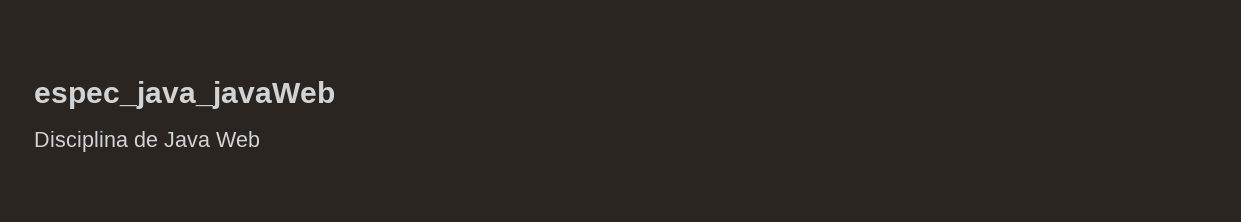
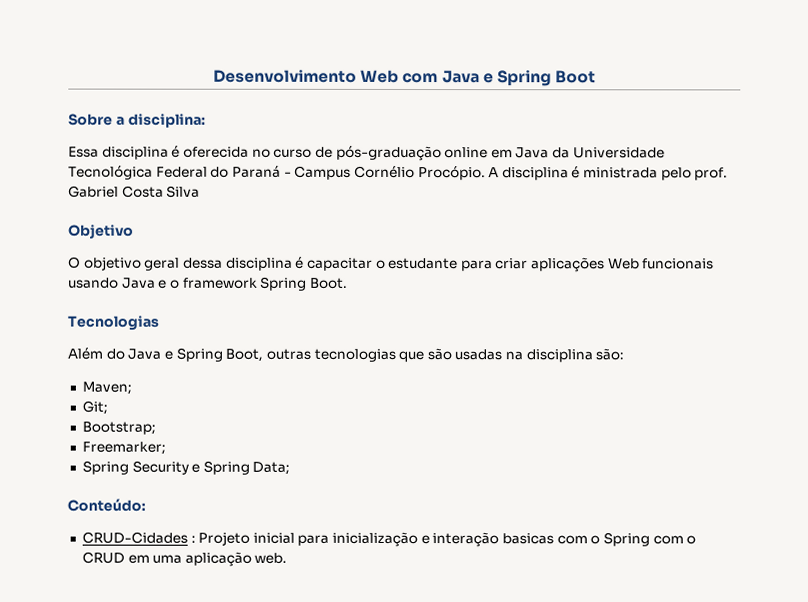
[34,81,335,109] [34,131,260,152] espec_java_javaWeb // Disciplina de Java Web -> [212,69,597,87] [68,113,206,128] [68,145,665,162] [68,165,729,181] [68,185,201,198] [68,224,134,239] [68,256,715,273] [68,276,348,291] [67,315,159,331] [67,347,625,363] [81,381,132,395] [81,400,108,415] [81,421,156,435] [81,441,166,455] [81,460,291,475] [67,498,146,512] [81,531,697,548] [81,551,288,567] Desenvolvimento Web com Java e Spring Boot // Sobre a disciplina: // Essa disciplina é oferecida no curso de pós-graduação online em Java da Universidade Tecnológica Federal do Paraná - Campus Cornélio Procópio. A disciplina é ministrada pelo prof. Gabriel Costa Silva // Objetivo // O objetivo geral dessa disciplina é capacitar o estudante para criar aplicações Web funcionais usando Java e o framework Spring Boot. // Tecnologias // Além do Java e Spring Boot, outras tecnologias que são usadas na disciplina são: // Maven; // Git; // Bootstrap; // Freemarker; // Spring Security e Spring Data; // Conteúdo: // CRUD-Cidades : Projeto inicial para inicialização e interação basicas com o Spring com o CRUD em uma aplicação web.

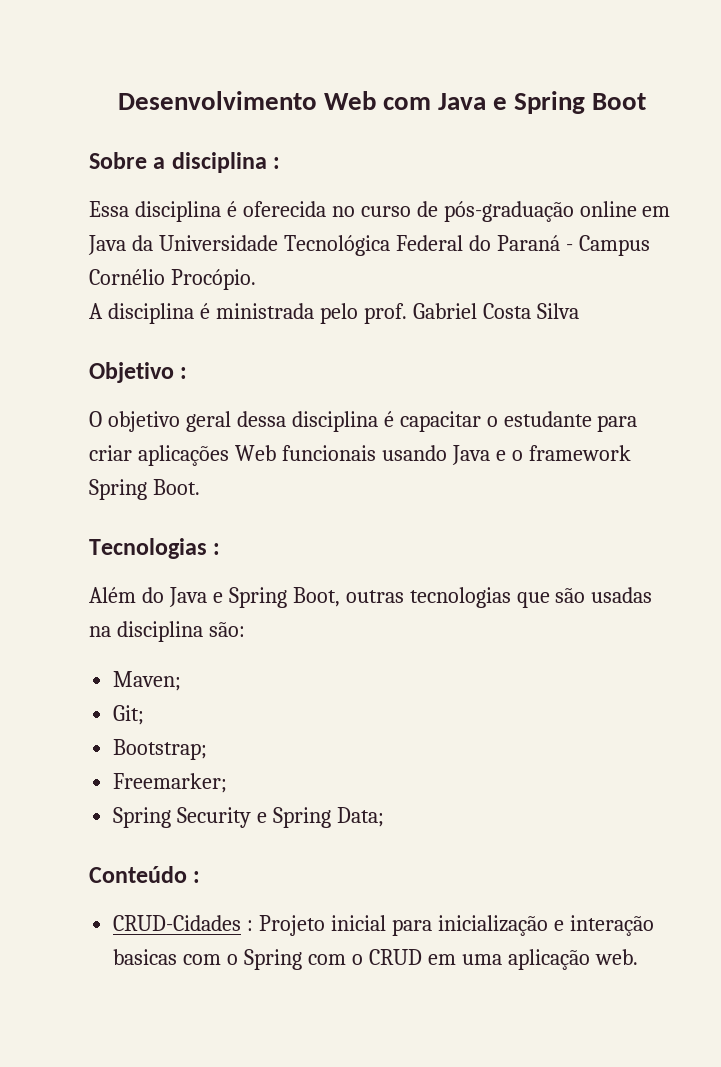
[127,113,206,128] disciplina: -> [171,152,281,173] disciplina :
(486, 173) none -> (256, 279) //
(134, 231) none -> [180,367,188,379] :
(159, 323) none -> [213,543,221,555] :
[67,498,146,512] Conteúdo: -> [89,866,201,883] Conteúdo :

